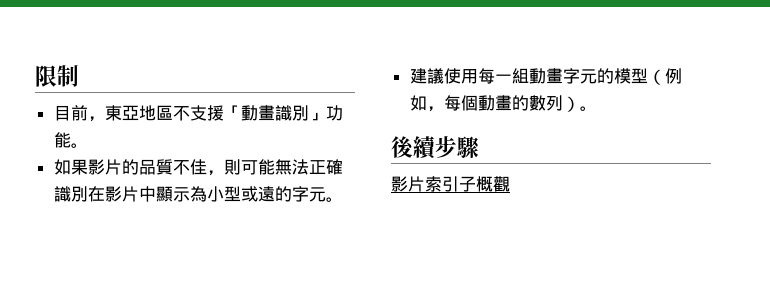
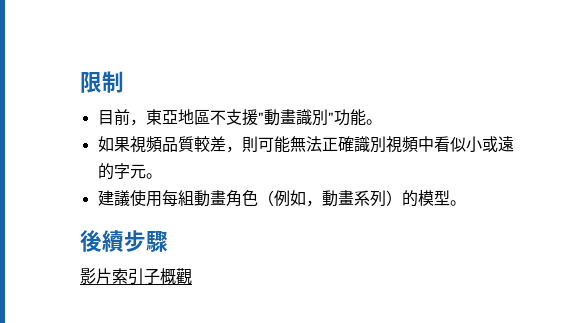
[223,105,241,119] 「 -> [257,112,264,123] "
[308,112,326,121] 」 -> [327,112,334,123] "
[87,159,207,175] 影片的品質不佳 -> [129,136,226,153] 視頻品質較差
[87,186,241,202] 在影片中顯示為小型 -> [385,136,482,153] 視頻中看似小
[494,68,682,85] [409,95,580,112] 一組動畫字元的模型（例如，每個動畫的數列） -> [177,190,450,207] 組動畫角色（例如，動畫系列）的模型

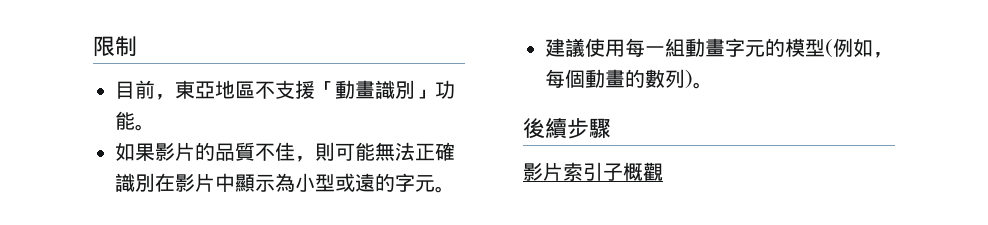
[257,112,264,123] " -> [315,81,335,97] 「
[327,112,334,123] " -> [415,89,435,99] 」
[129,136,226,153] 視頻品質較差 -> [155,142,295,161] 影片的品質不佳
[385,136,482,153] 視頻中看似小 -> [155,173,335,192] 在影片中顯示為小型
[177,190,450,207] 組動畫角色（例如，動畫系列）的模型 -> [645,38,893,58] [545,69,693,88] 一組動畫字元的模型(例如，每個動畫的數列)

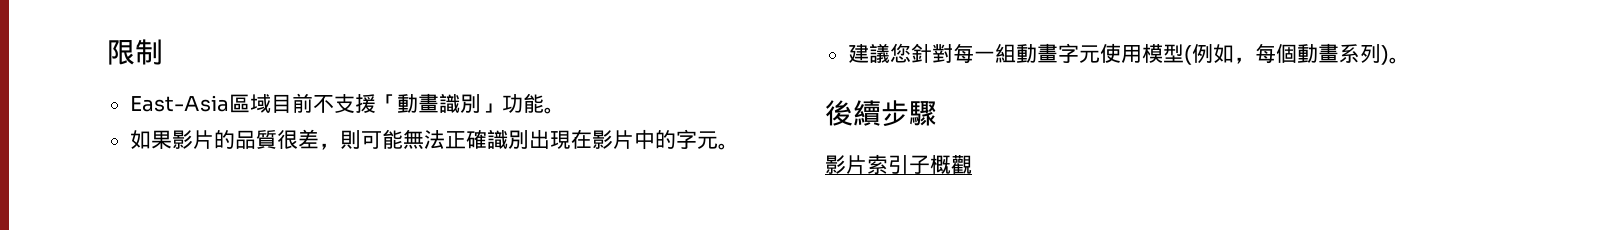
[115,80,255,100] 目前，東亞地區 -> [129,93,313,113] East-Asia區域目前
[255,142,295,161] 不佳 -> [276,129,319,149] 很差
(155, 182) none -> [528,130,571,149] 出現
[235,173,375,192] 顯示為小型或遠 -> (655, 139) none
[585,38,625,57] 使用 -> [889,43,953,63] 您針對
[765,38,785,57] 的 -> [1099,43,1142,63] 使用
[625,69,665,88] 的數 -> [1338,44,1360,63] 系

